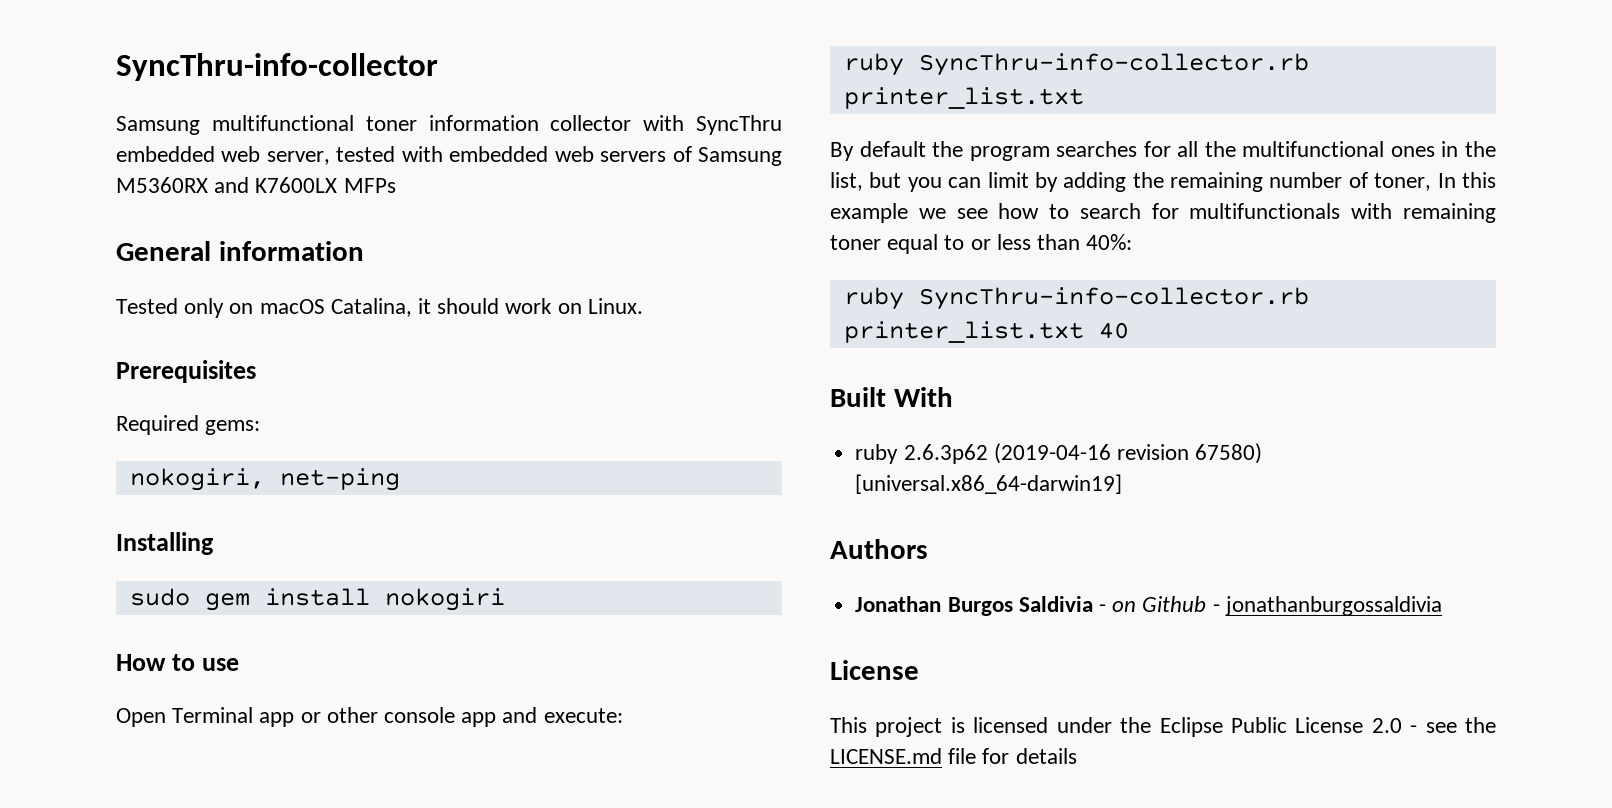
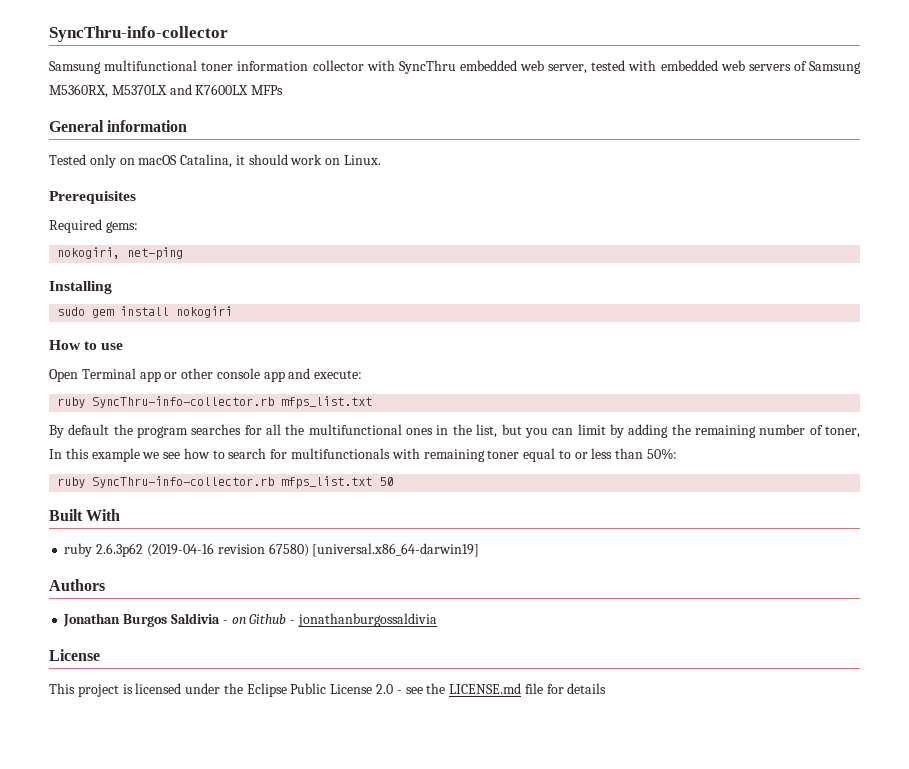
[116,177,208,193] M5360RX -> [49,84,167,98] M5360RX, M5370LX
[843,87,1084,109] printer_list.txt -> [281,396,373,409] mfps_list.txt
[1086,234,1133,250] [843,287,1309,310] [843,321,1129,343] 40%: // ruby SyncThru-info-collector.rb printer_list.txt 40 -> [647,448,678,460] [57,476,394,489] 50%: // ruby SyncThru-info-collector.rb mfps_list.txt 50

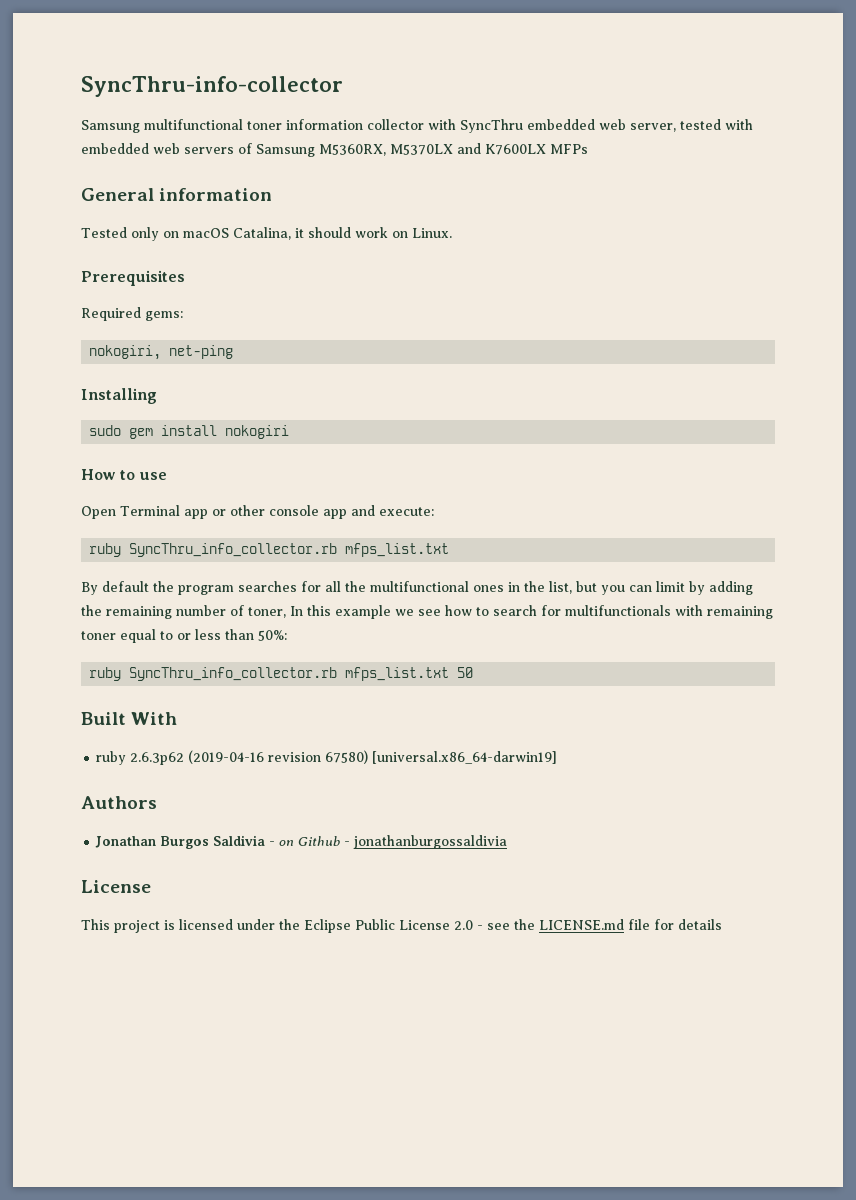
[92,396,275,408] SyncThru-info-collector.rb -> [129,543,338,557] SyncThru_info_collector.rb
[92,476,275,488] SyncThru-info-collector.rb -> [129,667,338,681] SyncThru_info_collector.rb

